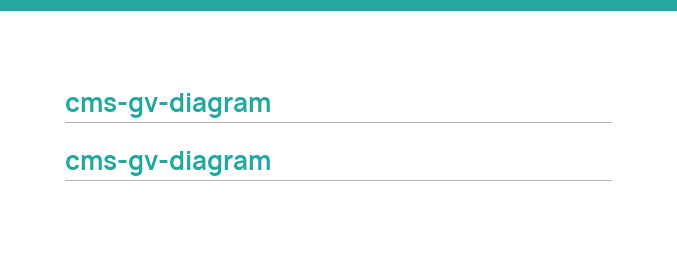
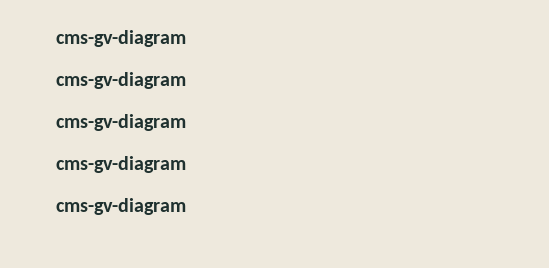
[65,93,271,118] [65,151,271,176] cms-gv-diagram // cms-gv-diagram -> [56,30,186,47] [56,72,186,89] [56,114,186,131] [56,156,186,173] [56,198,186,215] cms-gv-diagram // cms-gv-diagram // cms-gv-diagram // cms-gv-diagram // cms-gv-diagram

